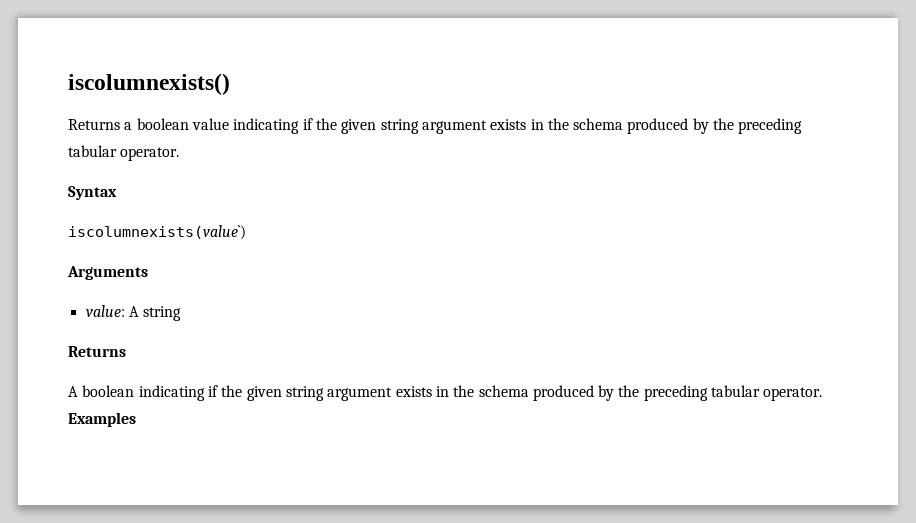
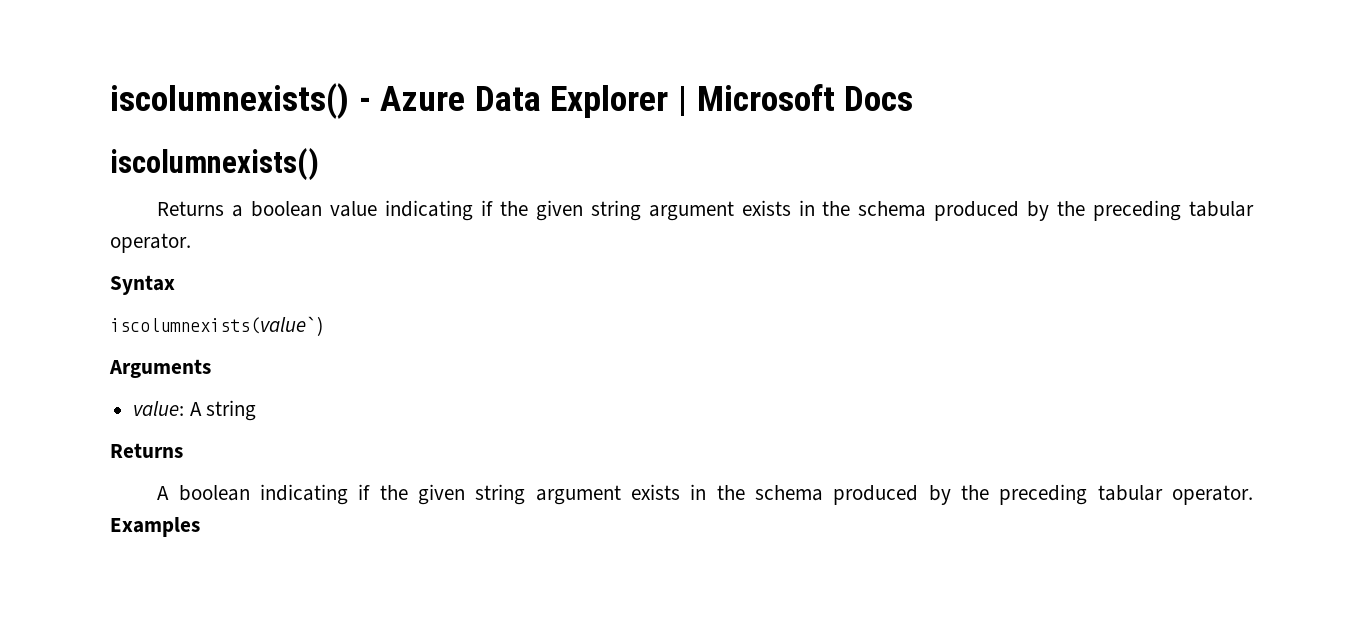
[68,73,230,95] iscolumnexists() -> [110,83,914,119] [110,148,319,181] iscolumnexists() - Azure Data Explorer | Microsoft Docs // iscolumnexists()

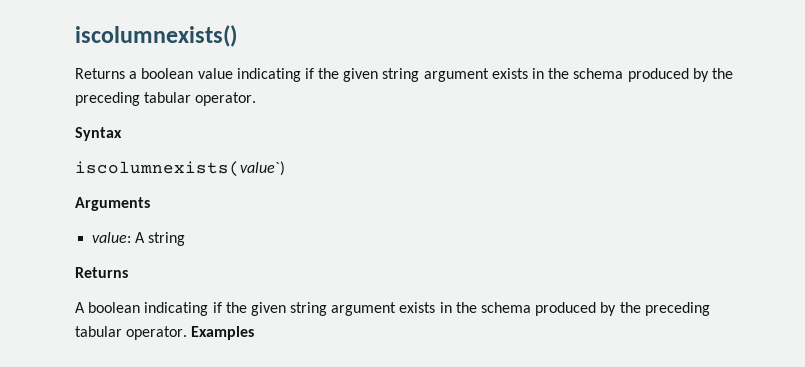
[110,83,914,119] [110,148,319,181] iscolumnexists() - Azure Data Explorer | Microsoft Docs // iscolumnexists() -> [75,25,237,47] iscolumnexists()

